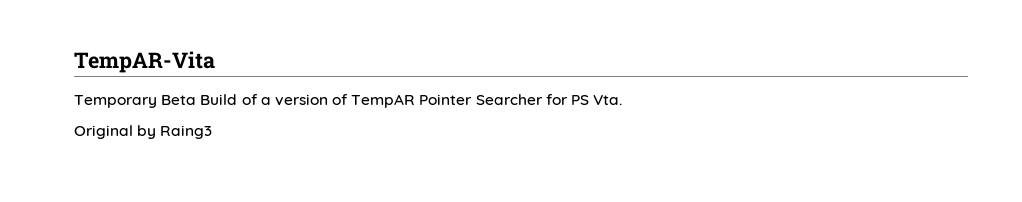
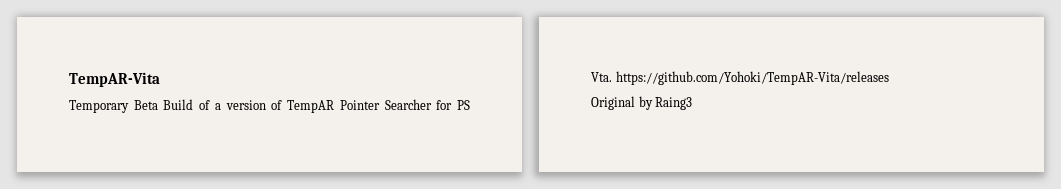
(623, 100) none -> [615,71,889,85] https://github.com/Yohoki/TempAR-Vita/releases

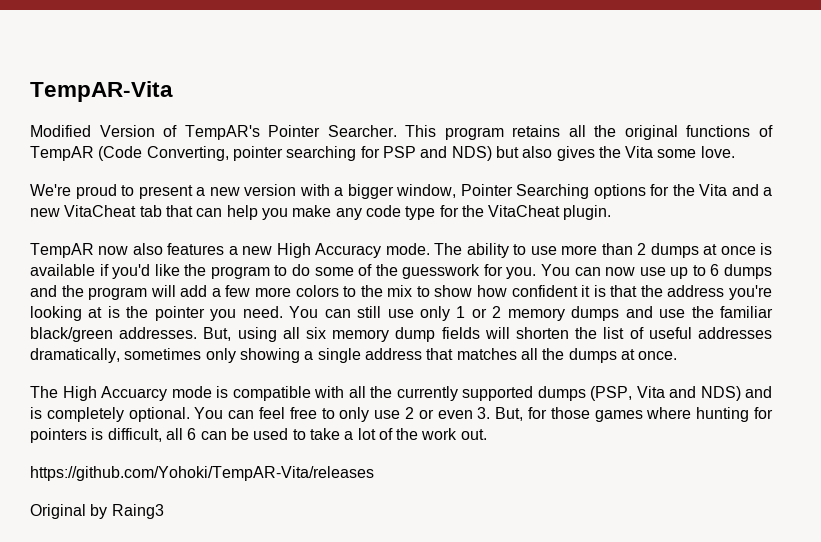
[69,99,470,113] [591,72,612,82] Temporary Beta Build of a version of TempAR Pointer Searcher for PS Vta. -> [30,125,774,140] [30,146,735,161] [30,184,772,199] [30,205,612,220] [30,243,773,258] [30,264,772,279] [30,285,772,300] [30,306,774,321] [30,327,773,342] [30,348,678,363] [30,386,772,401] [30,407,773,422] [30,428,487,443] Modified Version of TempAR's Pointer Searcher. This program retains all the original functions of TempAR (Code Converting, pointer searching for PSP and NDS) but also gives the Vita some love. // We're proud to present a new version with a bigger window, Pointer Searching options for the Vita and a new VitaCheat tab that can help you make any code type for the VitaCheat plugin. // TempAR now also features a new High Accuracy mode. The ability to use more than 2 dumps at once is available if you'd like the program to do some of the guesswork for you. You can now use up to 6 dumps and the program will add a few more colors to the mix to show how confident it is that the address you're looking at is the pointer you need. You can still use only 1 or 2 memory dumps and use the familiar black/green addresses. But, using all six memory dump fields will shorten the list of useful addresses dramatically, sometimes only showing a single address that matches all the dumps at once. // The High Accuarcy mode is compatible with all the currently supported dumps (PSP, Vita and NDS) and is completely optional. You can feel free to only use 2 or even 3. But, for those games where hunting for pointers is difficult, all 6 can be used to take a lot of the work out. //

